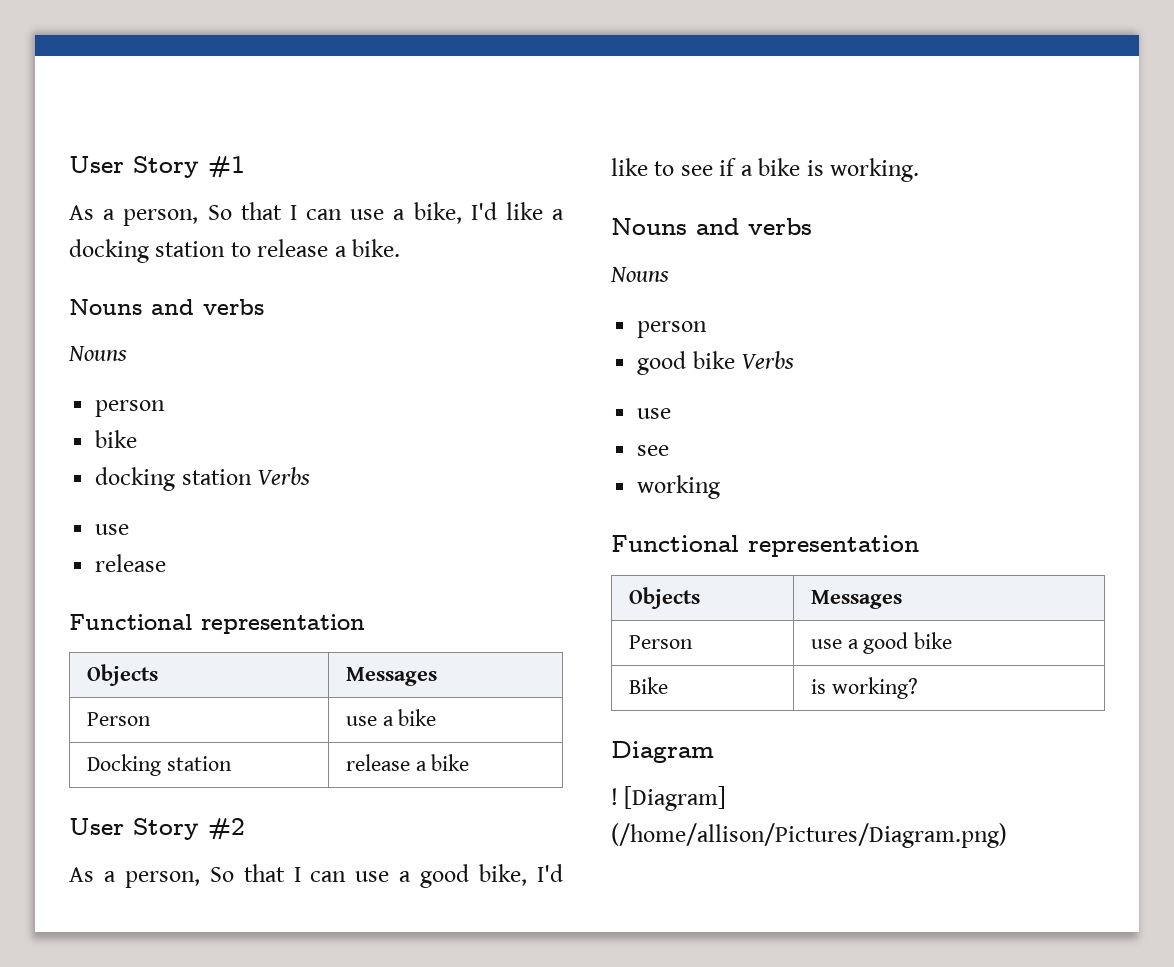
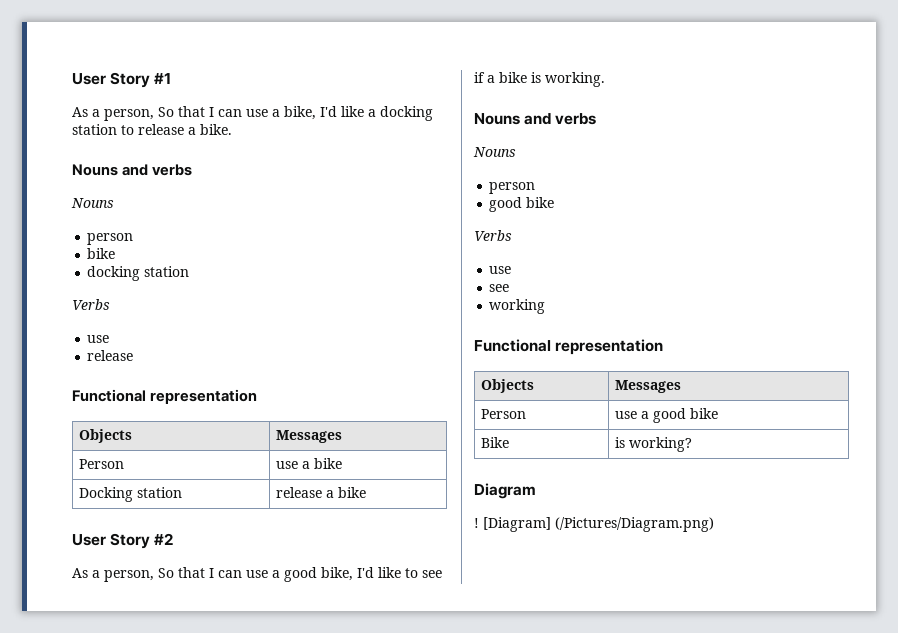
(252, 477) none -> (190, 271) //
(735, 360) none -> (555, 202) //
[611,823,1007,848] (/home/allison/Pictures/Diagram.png) -> [555,517,714,532] (/Pictures/Diagram.png)

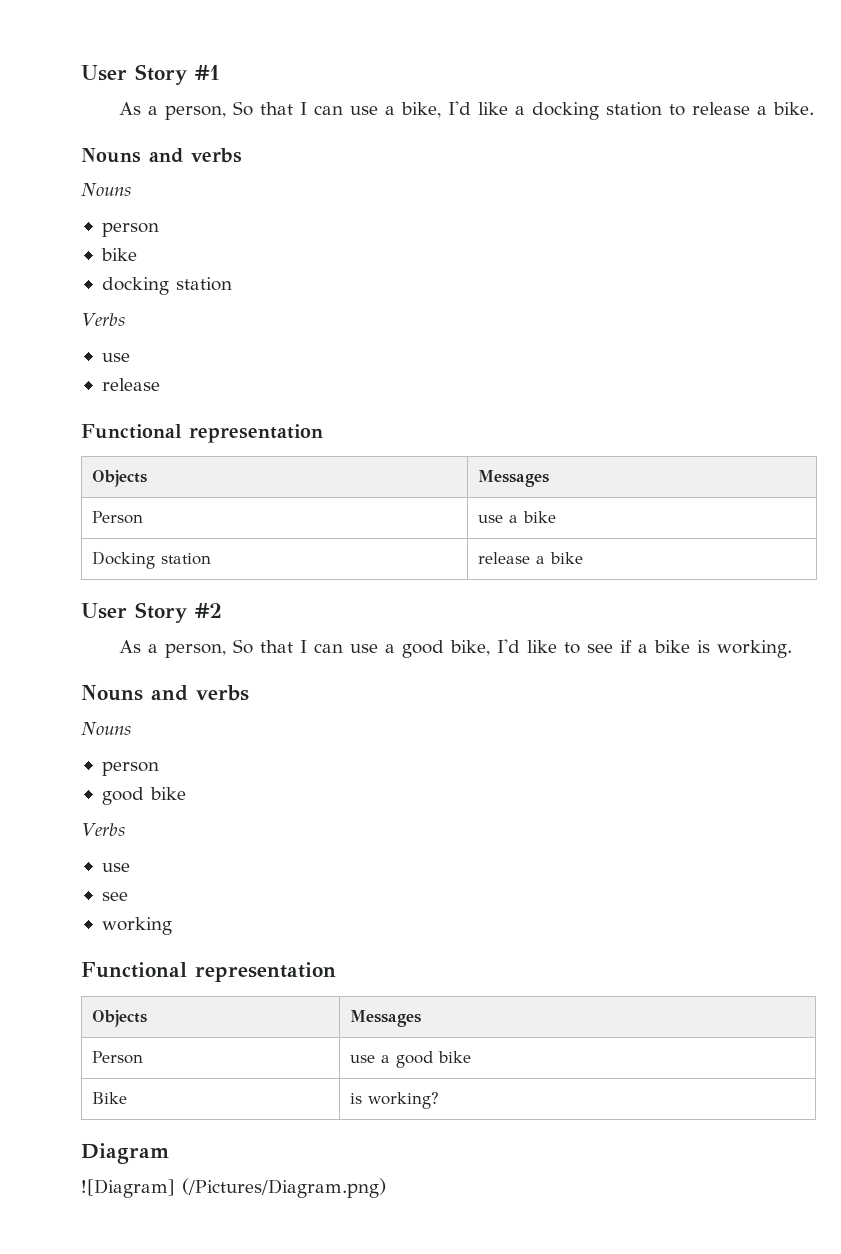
[474,517,551,532] ! [Diagram] -> [81,1179,175,1198] ![Diagram]

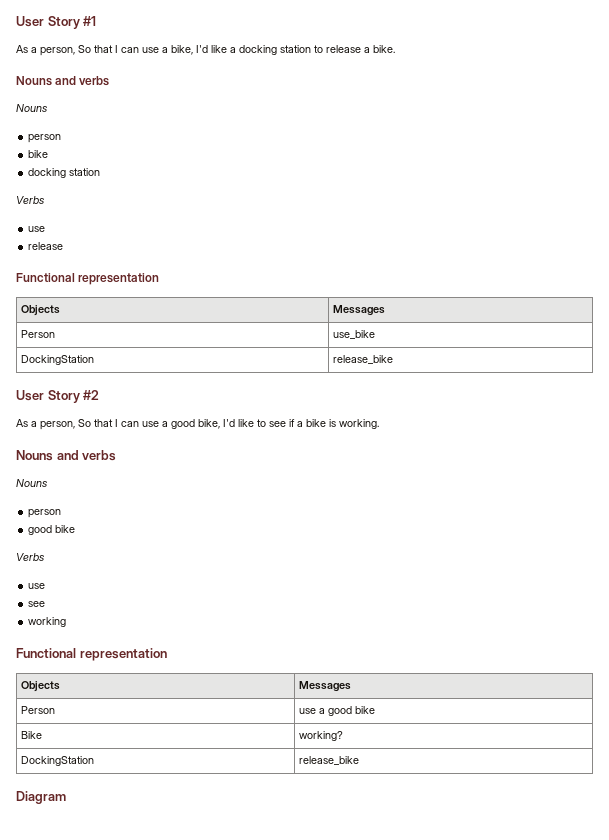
[477,511,556,523] [91,551,211,569] [477,552,583,564] use a bike // Docking station | release a bike -> [333,330,376,339] [21,355,95,365] [333,355,394,364] use_bike // DockingStation | release_bike
[349,1093,362,1104] is -> (43, 735) none
(439, 1100) none -> [21,756,95,766] [299,756,360,765] // DockingStation | release_bike
[81,1178,386,1198] // ![Diagram] (/Pictures/Diagram.png) -> (66, 797) none

